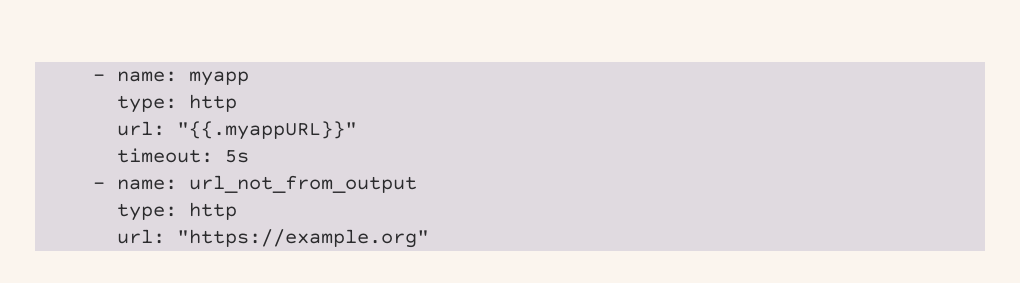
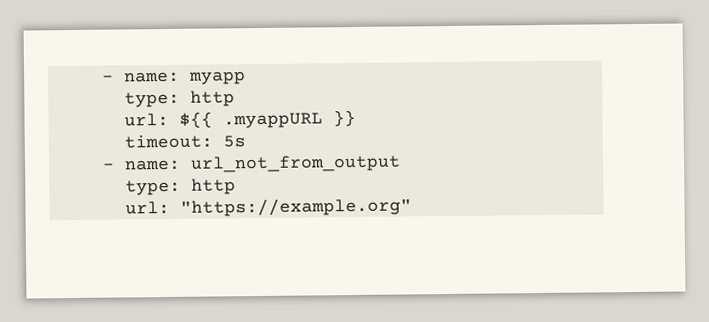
[176,121,357,140] "{{.myappURL}}" -> [178,109,356,129] ${{ .myappURL }}

